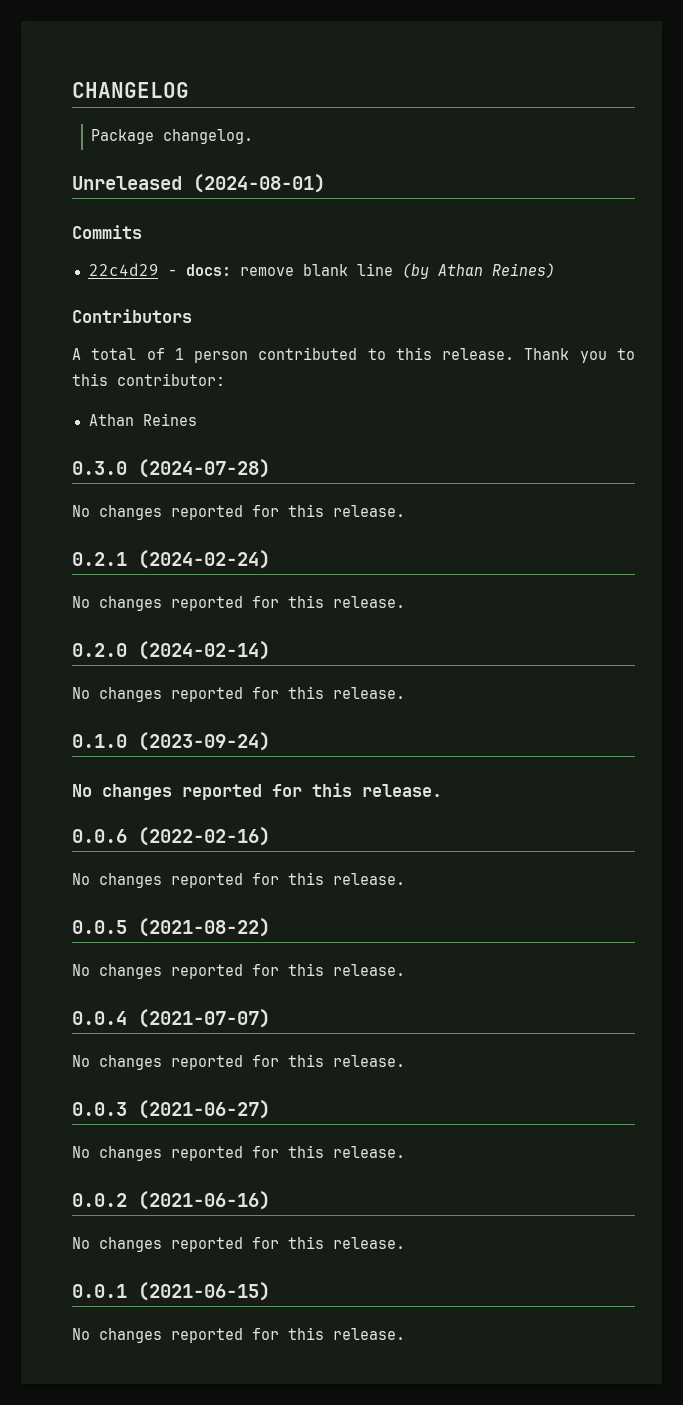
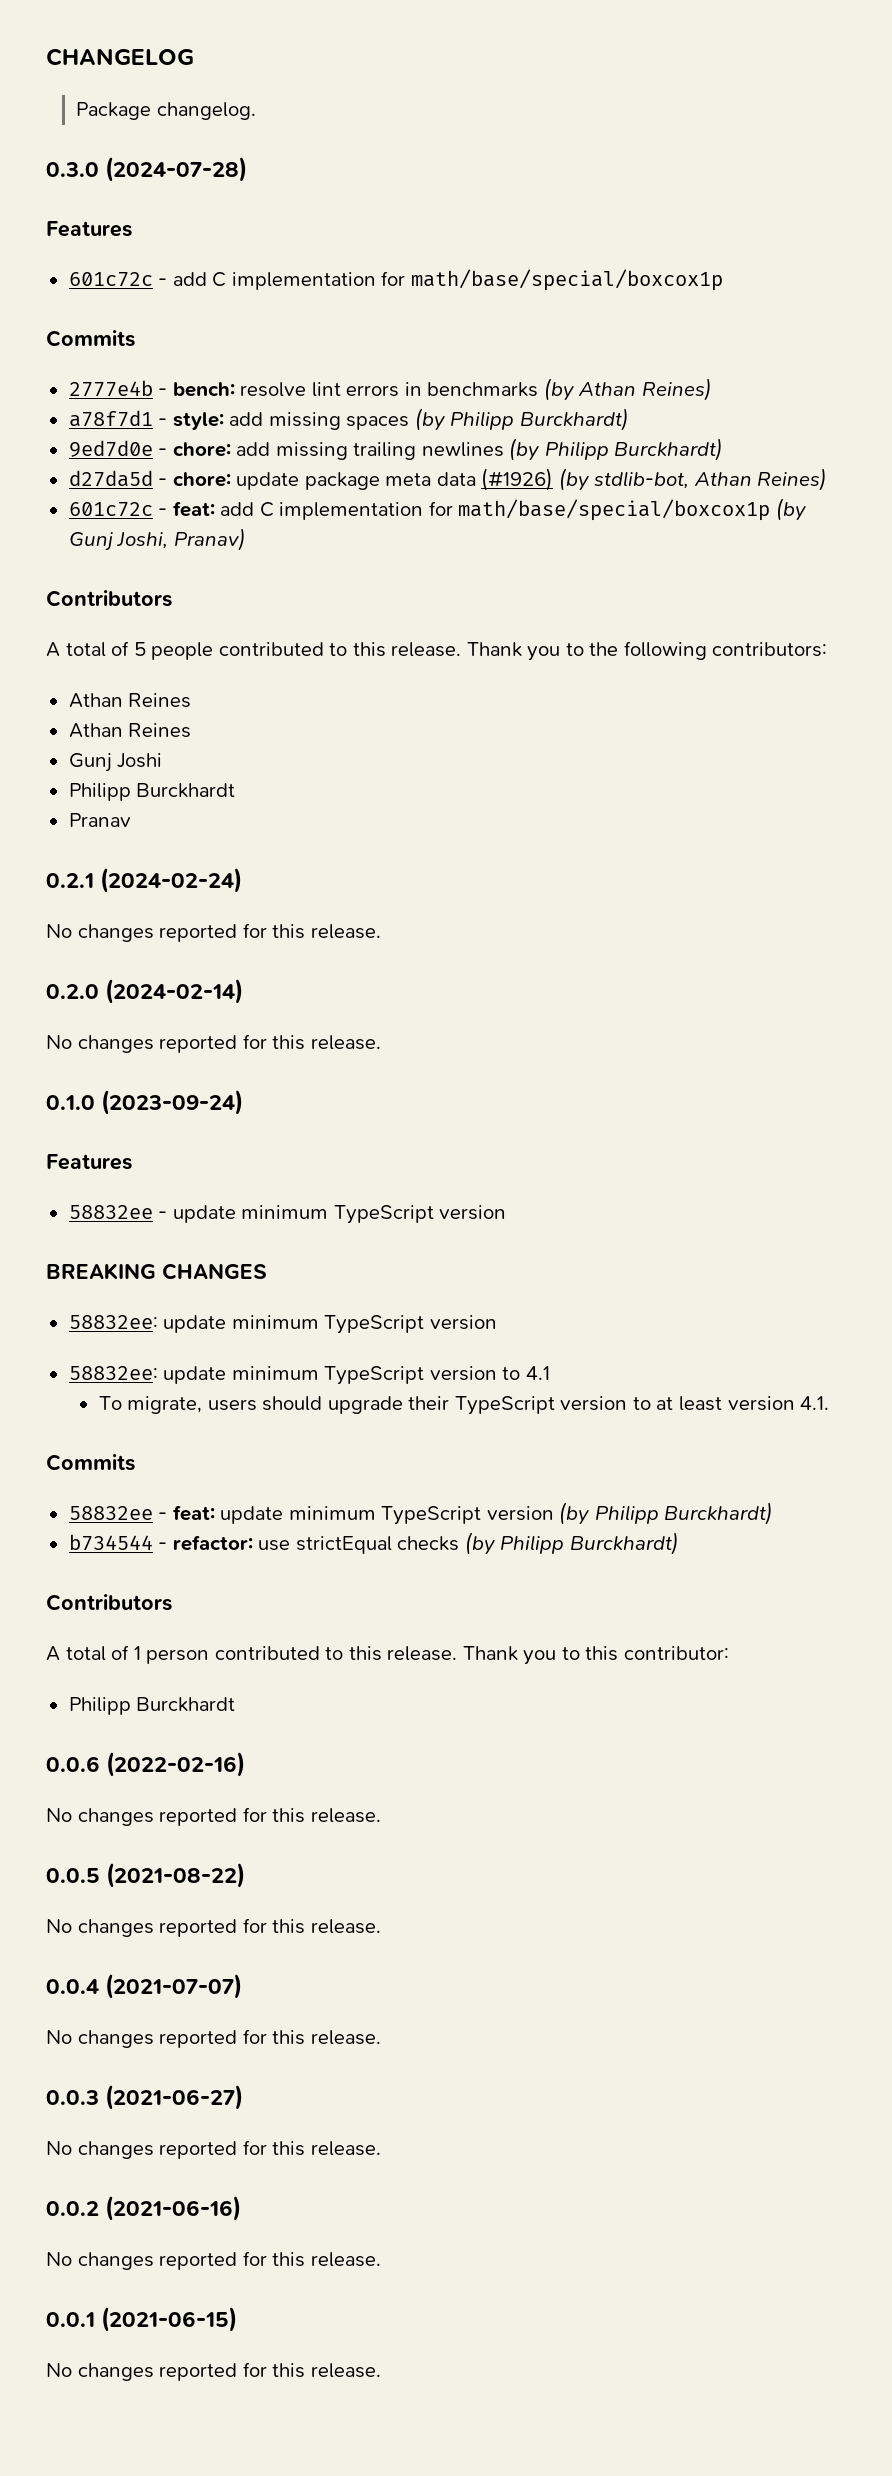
[72,174,325,193] [72,225,142,239] [88,263,555,279] [72,309,192,323] [72,347,635,363] [72,373,225,386] [88,413,197,426] [72,459,270,478] [72,504,405,520] Unreleased (2024-08-01) // Commits // 22c4d29 - docs: remove blank line (by Athan Reines) // Contributors // A total of 1 person contributed to this release. Thank you to this contributor: // Athan Reines // 0.3.0 (2024-07-28) // No changes reported for this release. -> [46,157,248,182] [46,221,132,237] [68,269,723,291] [46,330,135,347] [68,378,712,401] [68,408,629,431] [68,438,724,461] [68,468,828,491] [68,498,806,521] [68,528,246,551] [46,590,172,607] [46,641,828,661] [68,693,192,708] [68,723,192,738] [68,753,163,772] [68,783,236,801] [68,813,131,827] 0.3.0 (2024-07-28) // Features // 601c72c - add C implementation for math/base/special/boxcox1p // Commits // 2777e4b - bench: resolve lint errors in benchmarks (by Athan Reines) // a78f7d1 - style: add missing spaces (by Philipp Burckhardt) // 9ed7d0e - chore: add missing trailing newlines (by Philipp Burckhardt) // d27da5d - chore: update package meta data (#1926) (by stdlib-bot, Athan Reines) // 601c72c - feat: add C implementation for math/base/special/boxcox1p (by Gunj Joshi, Pranav) // Contributors // A total of 5 people contributed to this release. Thank you to the following contributors: // Athan Reines // Athan Reines // Gunj Joshi // Philipp Burckhardt // Pranav
[72,783,442,800] No changes reported for this release. -> [46,1154,132,1170] [68,1205,507,1224] [46,1263,267,1280] [68,1315,497,1334] [68,1366,550,1385] [98,1396,830,1415] [46,1454,135,1471] [68,1502,774,1525] [68,1532,679,1555] [46,1594,172,1611] [46,1645,729,1665] [68,1697,236,1715] Features // 58832ee - update minimum TypeScript version // BREAKING CHANGES // 58832ee: update minimum TypeScript version // 58832ee: update minimum TypeScript version to 4.1 // To migrate, users should upgrade their TypeScript version to at least version 4.1. // Commits // 58832ee - feat: update minimum TypeScript version (by Philipp Burckhardt) // b734544 - refactor: use strictEqual checks (by Philipp Burckhardt) // Contributors // A total of 1 person contributed to this release. Thank you to this contributor: // Philipp Burckhardt

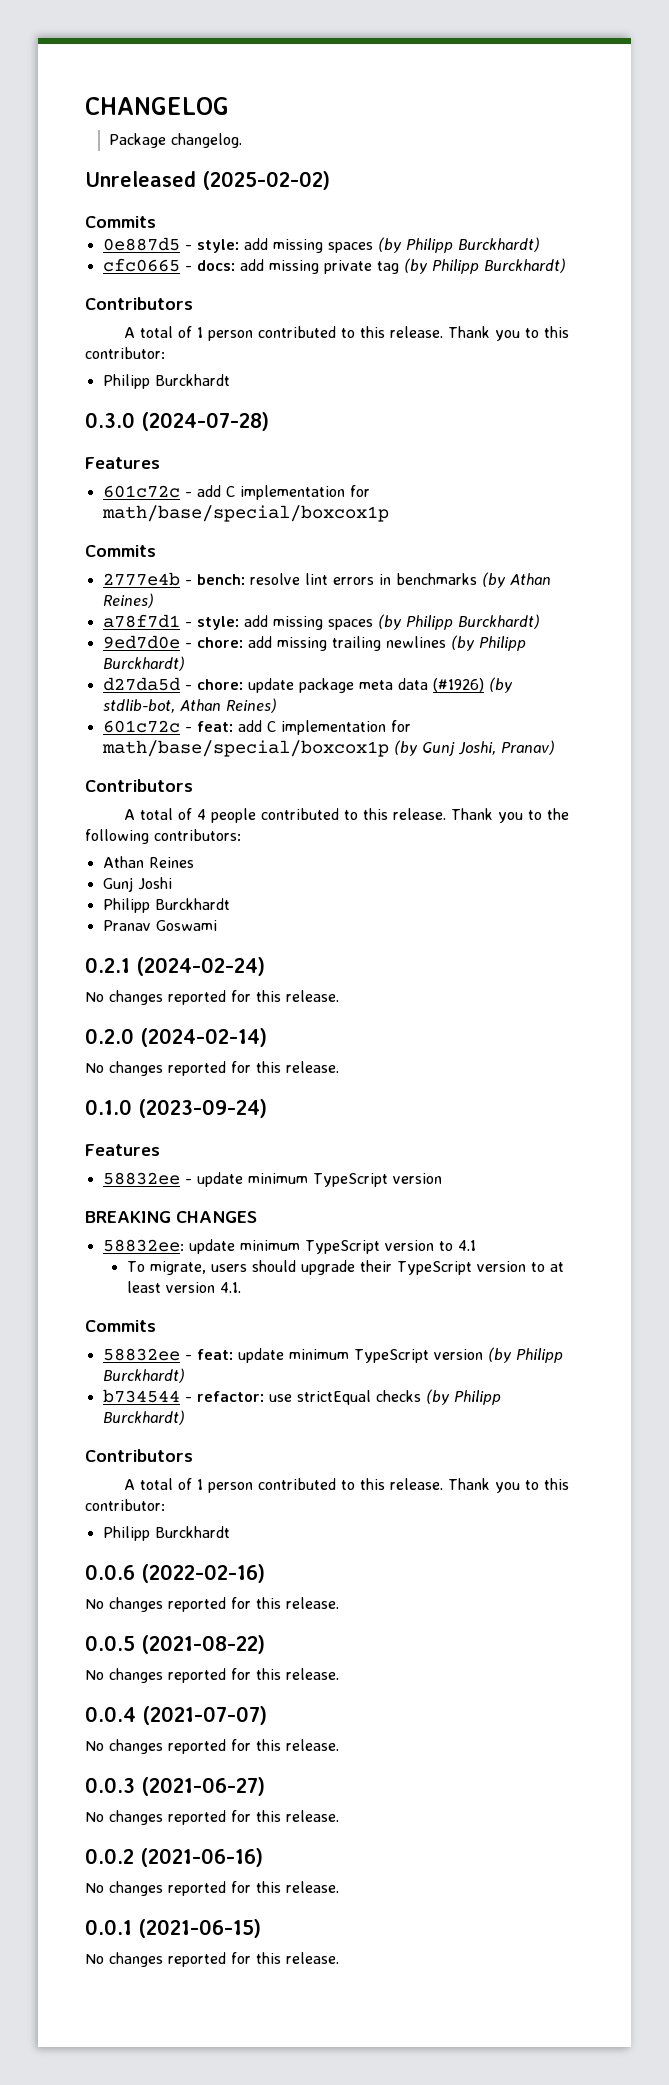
(256, 111) none -> [85,171,330,190] [85,216,156,228] [102,237,540,253] [102,258,566,274] [85,297,193,310] [123,326,569,341] [85,347,165,359] [102,374,230,389] // Unreleased (2025-02-02) // Commits // 0e887d5 - style: add missing spaces (by Philipp Burckhardt) // cfc0665 - docs: add missing private tag (by Philipp Burckhardt) // Contributors // A total of 1 person contributed to this release. Thank you to this contributor: // Philipp Burckhardt
[133,642,146,656] 5 -> [196,809,206,820] 4
[68,723,192,738] // Athan Reines -> (194, 862) none
(131, 820) none -> [155,920,217,931] Goswami
[68,1366,497,1385] // 58832ee: update minimum TypeScript version -> (434, 1245) none

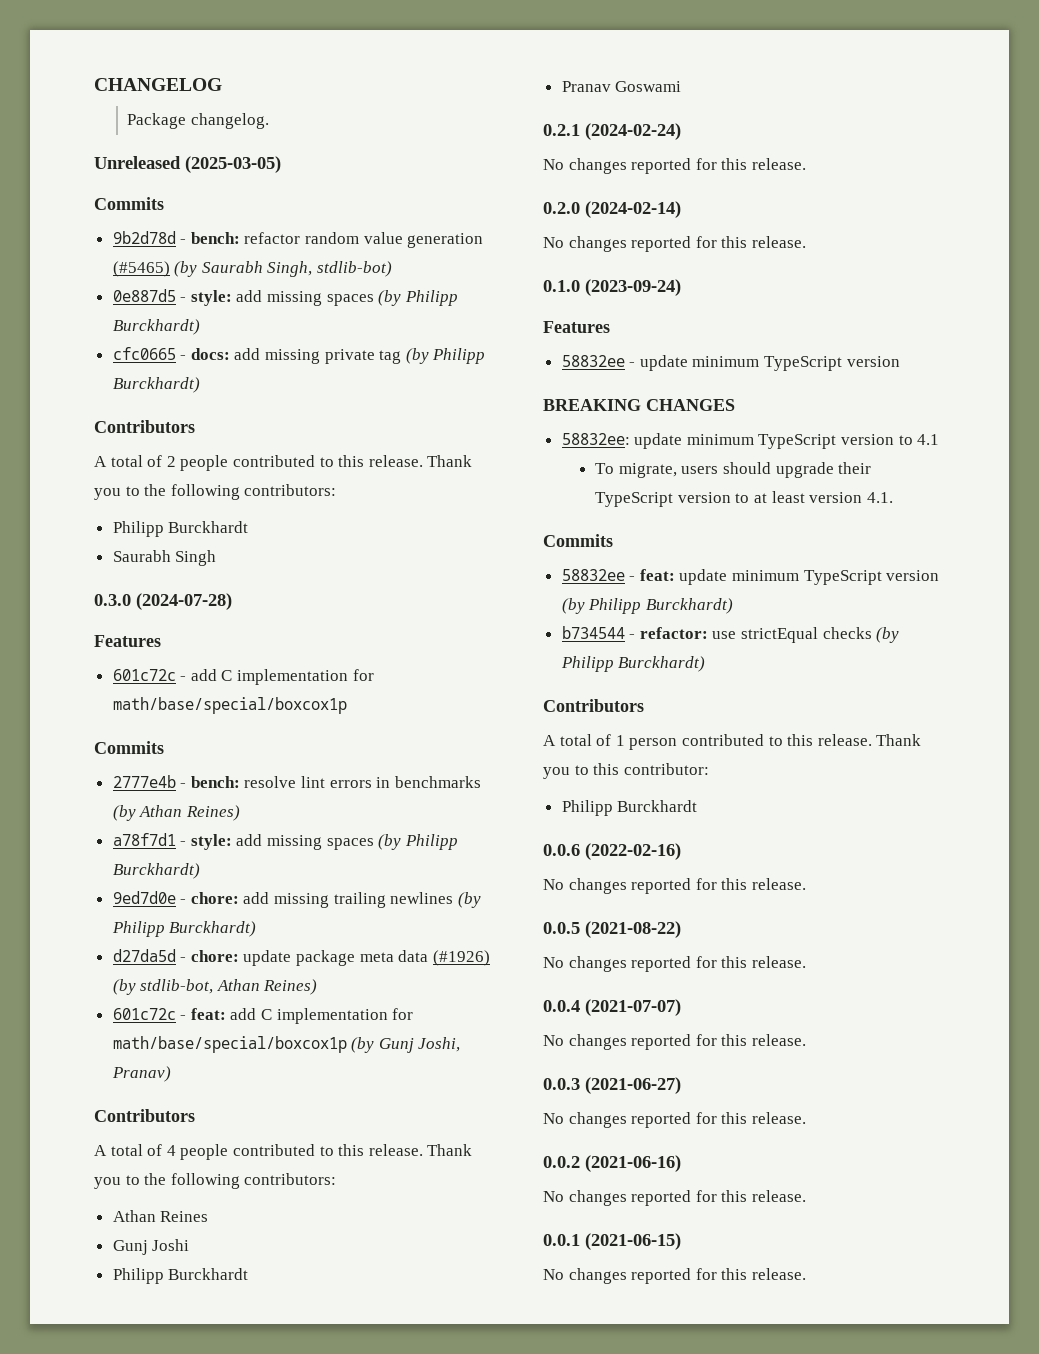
[202,171,330,190] [85,216,156,228] (2025-02-02) // Commits -> [185,156,281,173] [94,197,164,210] [112,231,484,248] [112,261,393,277] (2025-03-05) // Commits // 9b2d78d - bench: refactor random value generation (#5465) (by Saurabh Singh, stdlib-bot)
[196,326,569,341] [85,347,165,359] [102,374,230,389] 1 person contributed to this release. Thank you to this contributor: // Philipp Burckhardt -> [166,455,473,471] [94,484,337,500] [112,521,249,537] [112,550,217,566] 2 people contributed to this release. Thank you to the following contributors: // Philipp Burckhardt // Saurabh Singh

